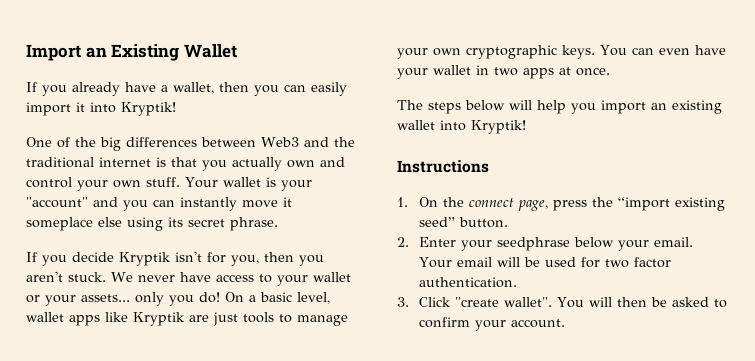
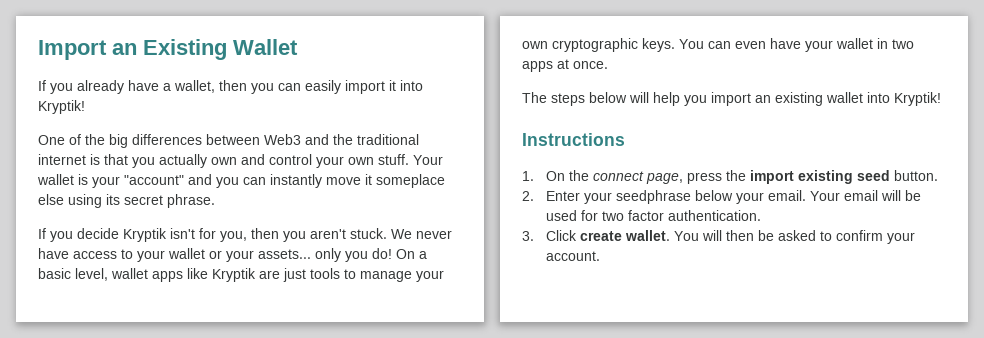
[617,197,725,211] [418,217,455,227] “import existing seed” -> [749,170,890,184] import existing seed
[454,297,552,307] "create wallet". -> [579,230,670,241] create wallet.

